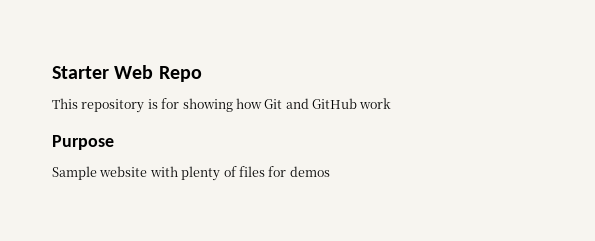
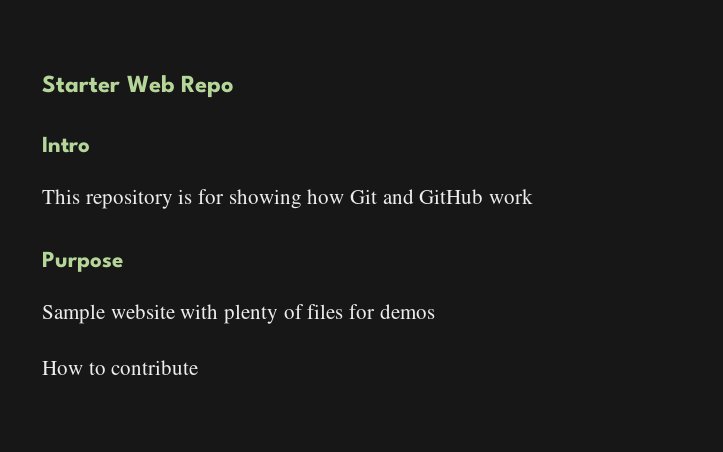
(202, 74) none -> [42,136,90,153] // Intro
(330, 171) none -> [42,360,199,375] // How to contribute

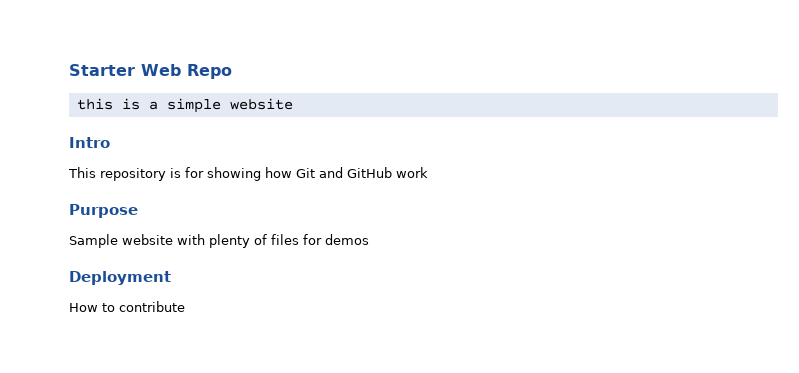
(235, 86) none -> [76,98,293,113] // this is a simple website
(435, 311) none -> [69,271,171,285] // Deployment

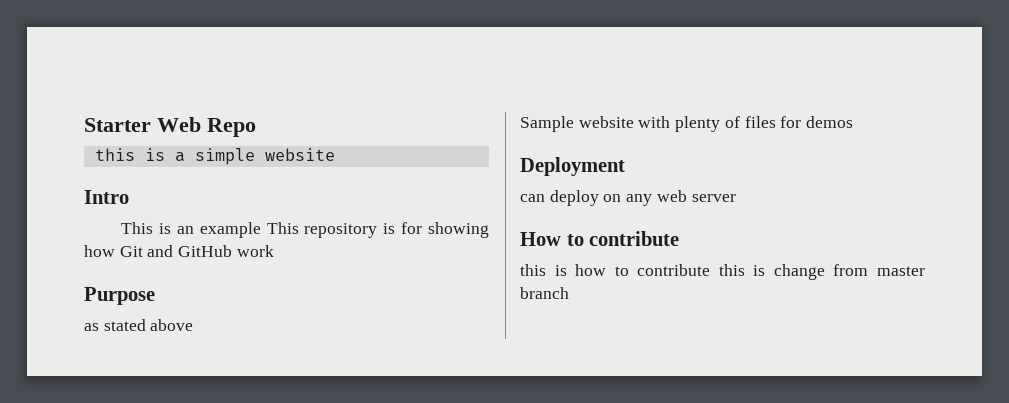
(96, 172) none -> [159,222,299,238] is an example This
(138, 211) none -> [84,319,194,331] // as stated above
[69,301,185,312] How to contribute -> [520,190,736,206] [520,231,680,246] [520,264,925,280] [520,287,569,299] can deploy on any web server // How to contribute // this is how to contribute this is change from master branch

